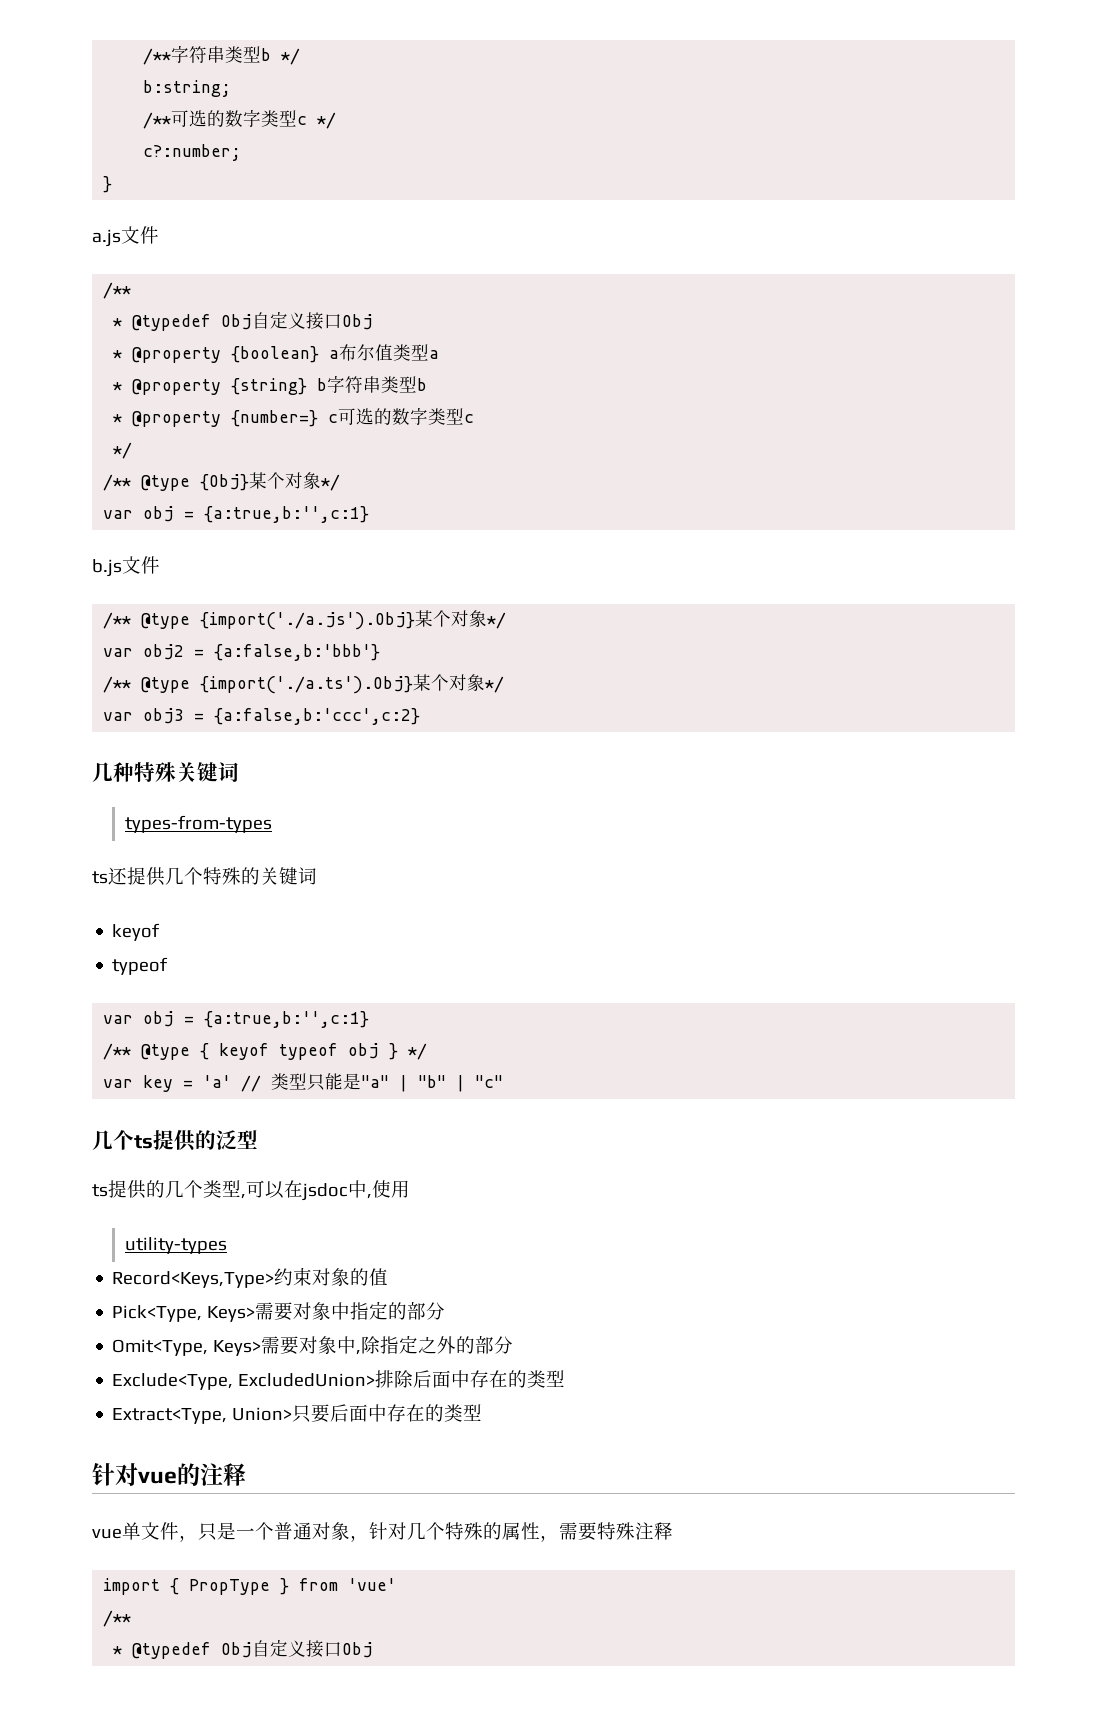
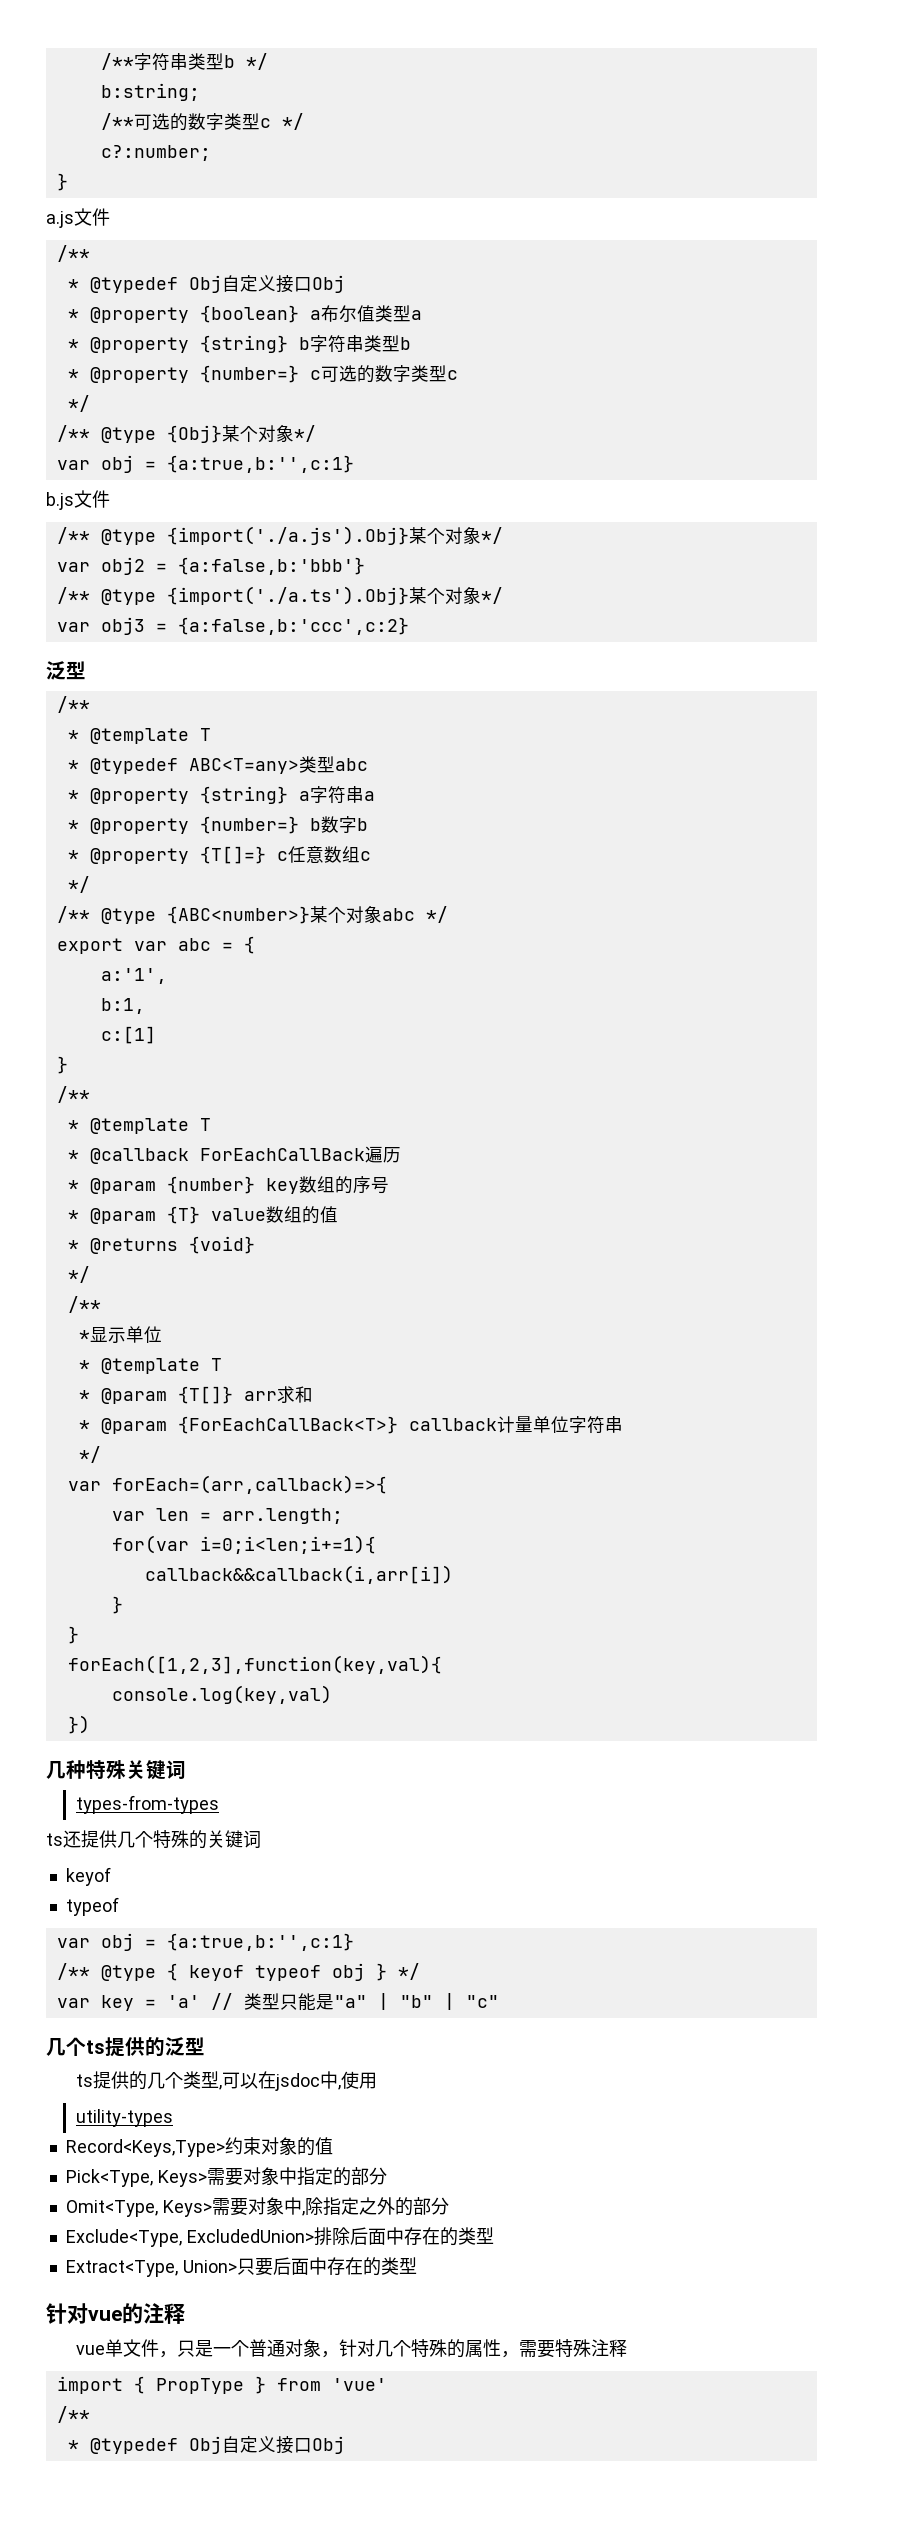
(421, 716) none -> [46,661,86,680] [56,696,90,713] [67,728,211,744] [67,756,368,774] [67,786,375,804] [67,816,368,834] [67,846,371,864] [67,876,90,893] [56,906,448,924] [56,936,255,954] [100,968,167,984] [100,998,145,1014] [100,1026,156,1044] [56,1056,68,1074] [56,1086,90,1103] [67,1118,211,1134] [67,1146,401,1164] [67,1176,389,1194] [67,1206,338,1224] [67,1236,255,1254] [67,1266,90,1283] [67,1296,101,1313] [78,1326,162,1343] [78,1358,222,1374] [78,1386,313,1404] [78,1416,623,1434] [78,1446,101,1463] [67,1475,387,1494] [111,1508,343,1524] [111,1535,376,1554] [144,1565,453,1584] [111,1596,123,1614] [67,1626,79,1644] [67,1655,442,1674] [111,1685,332,1704] [67,1715,90,1734] // 泛型 // /** // * @template T // * @typedef ABC<T=any>类型abc // * @property {string} a字符串a // * @property {number=} b数字b // * @property {T[]=} c任意数组c // */ // /** @type {ABC<number>}某个对象abc */ // export var abc = { // a:'1', // b:1, // c:[1] // } // /** // * @template T // * @callback ForEachCallBack遍历 // * @param {number} key数组的序号 // * @param {T} value数组的值 // * @returns {void} // */ // /** // *显示单位 // * @template T // * @param {T[]} arr求和 // * @param {ForEachCallBack<T>} callback计量单位字符串 // */ // var forEach=(arr,callback)=>{ // var len = arr.length; // for(var i=0;i<len;i+=1){ // callback&&callback(i,arr[i]) // } // } // forEach([1,2,3],function(key,val){ // console.log(key,val) // })

